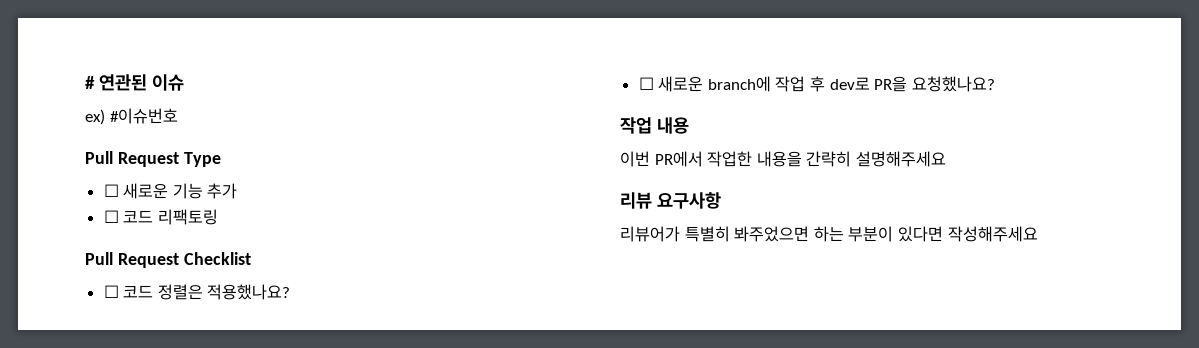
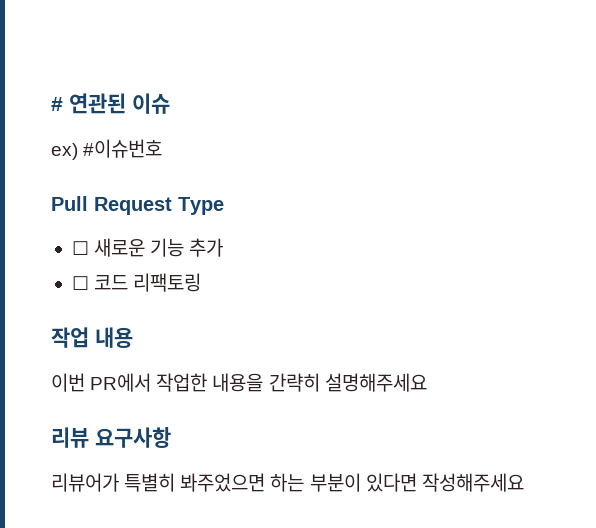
[85,252,251,268] [103,284,291,300] [638,76,995,92] // Pull Request Checklist // ☐ 코드 정렬은 적용했나요? // ☐ 새로운 branch에 작업 후 dev로 PR을 요청했나요? -> (202, 282) none

